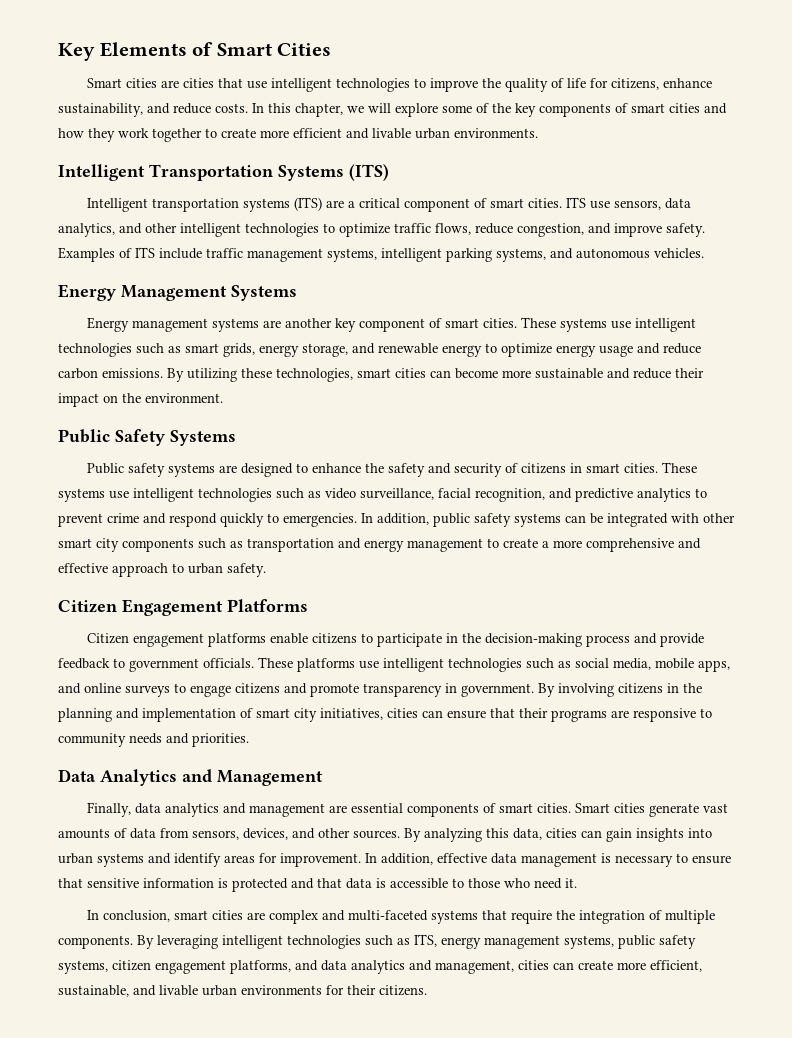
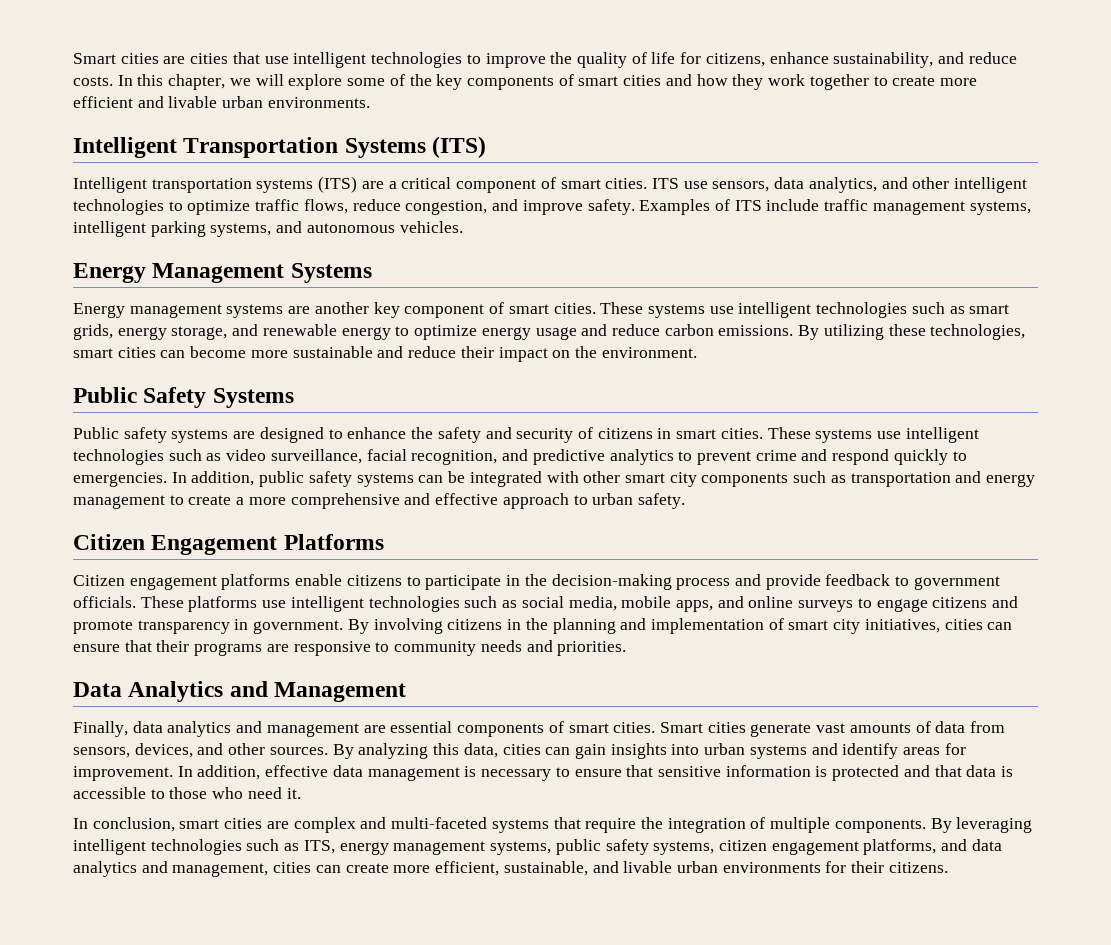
[58,42,332,61] Key Elements of Smart Cities // -> (73, 58) none

